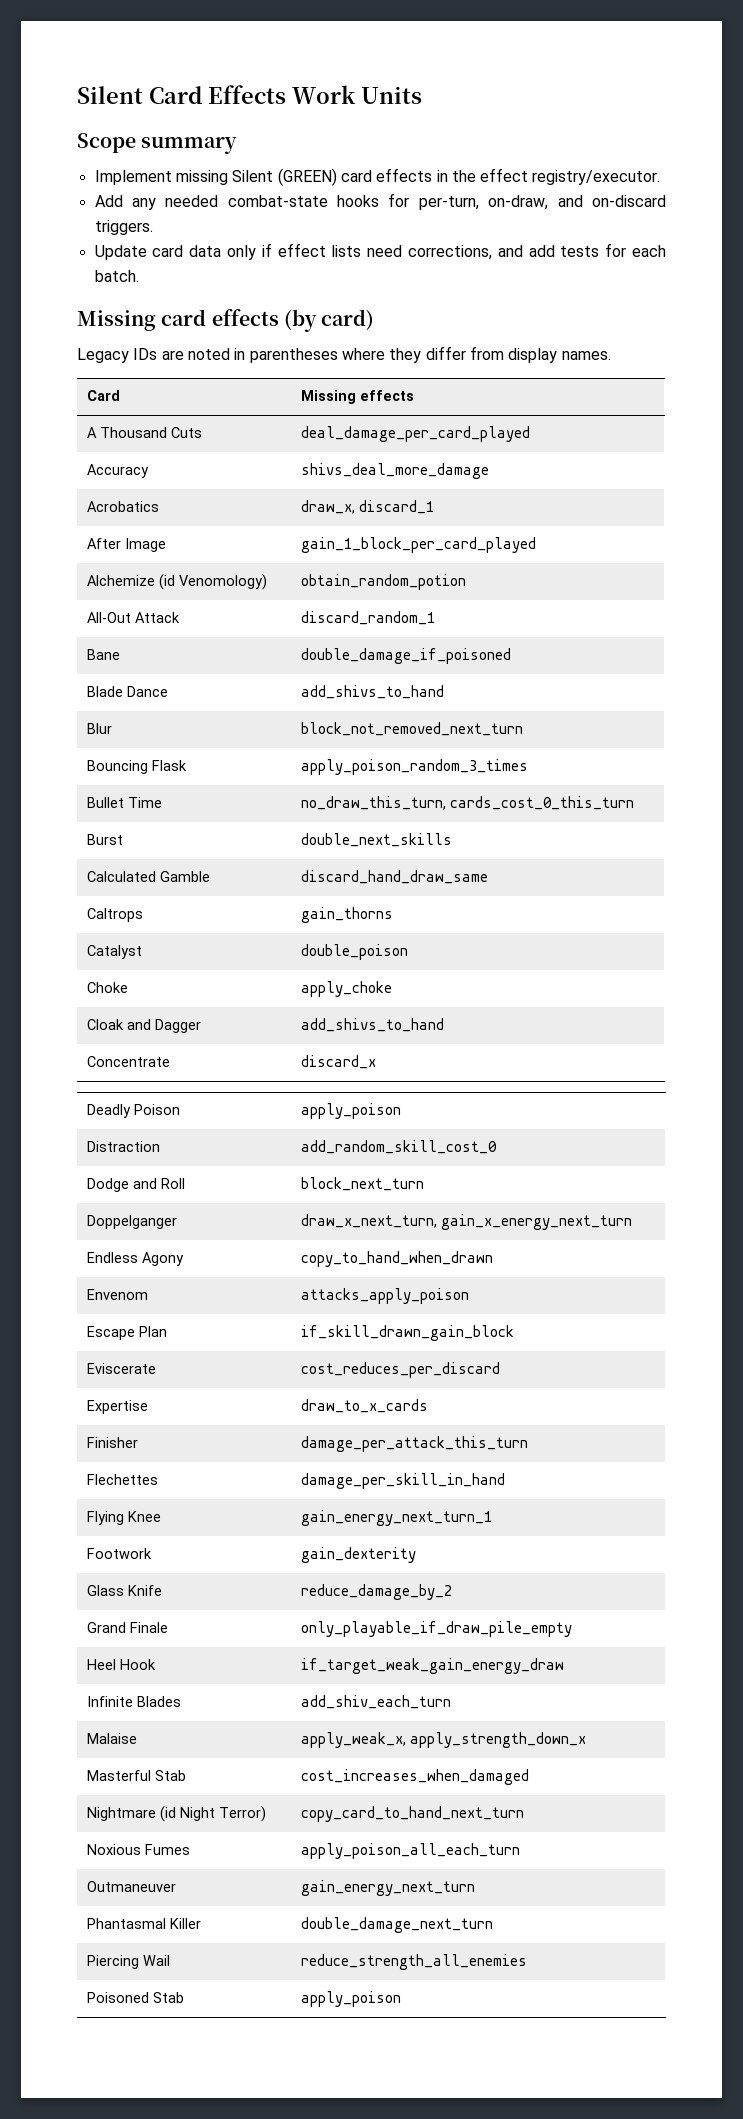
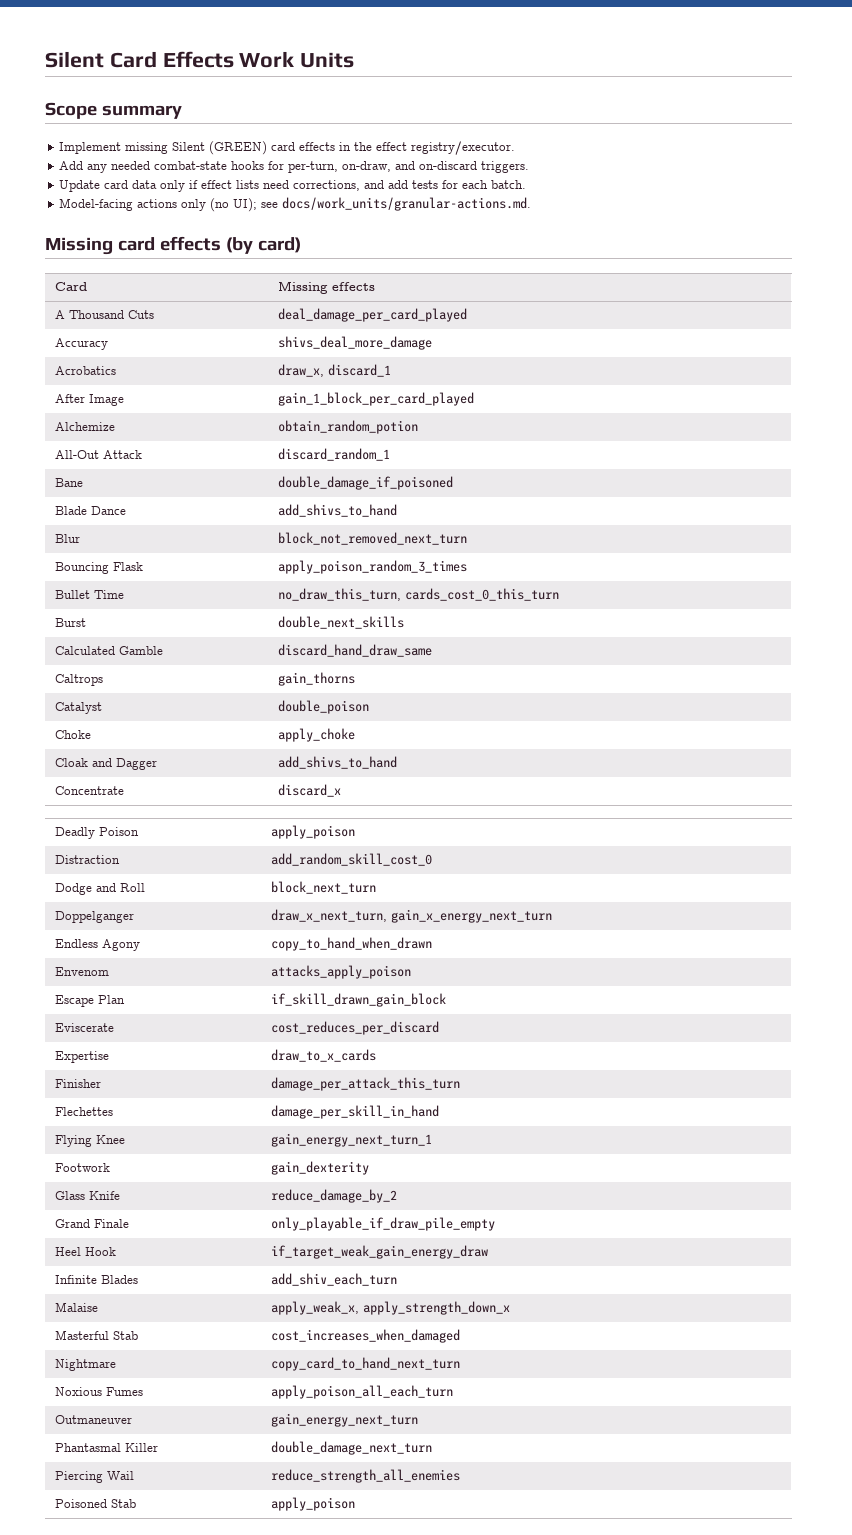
(139, 276) none -> [59,197,532,212] // Model-facing actions only (no UI); see docs/work_units/granular-actions.md.
[77,346,611,363] // Legacy IDs are noted in parentheses where they differ from display names. -> (301, 245) none
[159,574,268,590] (id Venomology) -> (115, 426) none
[160,1806,267,1822] (id Night Terror) -> (116, 1365) none

